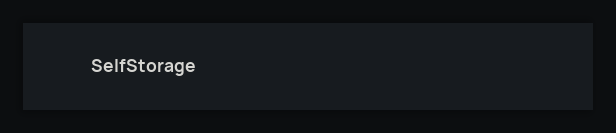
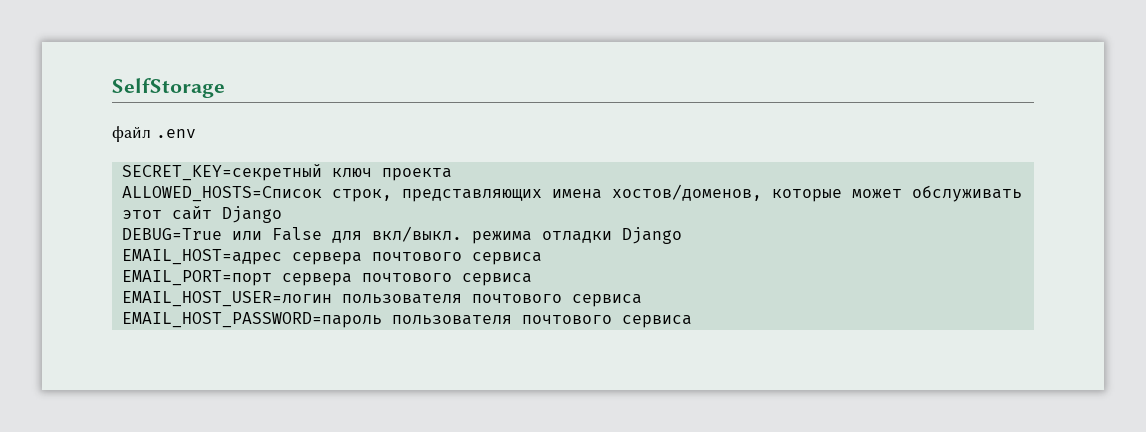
(196, 67) none -> [112,126,196,142] [122,164,453,181] [122,184,1023,202] [122,206,283,223] [122,226,683,244] [122,249,543,265] [122,270,533,286] [122,291,643,307] [122,312,693,328] // файл .env // SECRET_KEY=секретный ключ проекта // ALLOWED_HOSTS=Список строк, представляющих имена хостов/доменов, которые может обслуживать этот сайт Django // DEBUG=True или False для вкл/выкл. режима отладки Django // EMAIL_HOST=адрес сервера почтового сервиса // EMAIL_PORT=порт сервера почтового сервиса // EMAIL_HOST_USER=логин пользователя почтового сервиса // EMAIL_HOST_PASSWORD=пароль пользователя почтового сервиса

